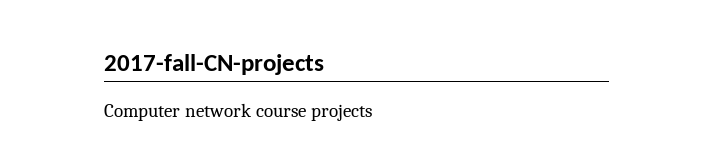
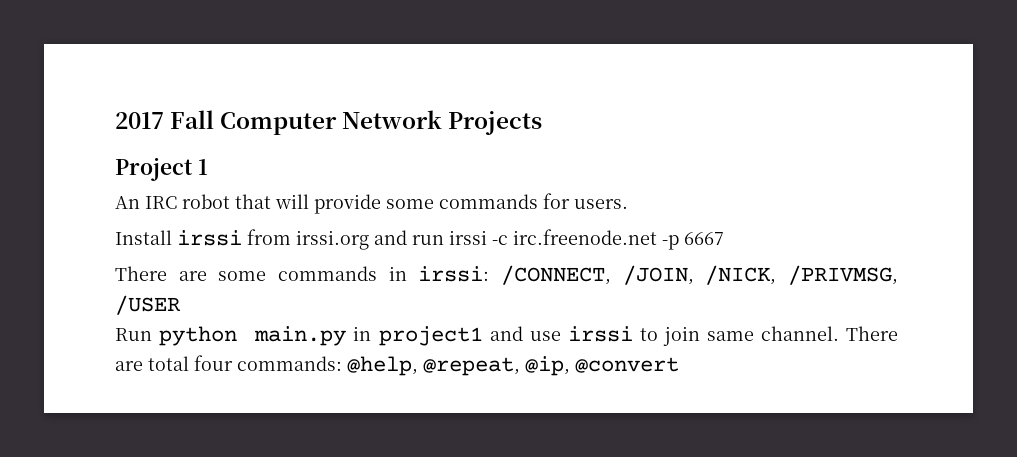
[104,54,324,75] [104,103,373,121] 2017-fall-CN-projects // Computer network course projects -> [115,110,543,135] [115,157,208,181] [115,193,628,214] [115,229,724,250] [115,265,898,285] [115,295,181,315] [115,326,898,346] [115,355,679,376] 2017 Fall Computer Network Projects // Project 1 // An IRC robot that will provide some commands for users. // Install irssi from irssi.org and run irssi -c irc.freenode.net -p 6667 // There are some commands in irssi: /CONNECT, /JOIN, /NICK, /PRIVMSG, /USER // Run python main.py in project1 and use irssi to join same channel. There are total four commands: @help, @repeat, @ip, @convert

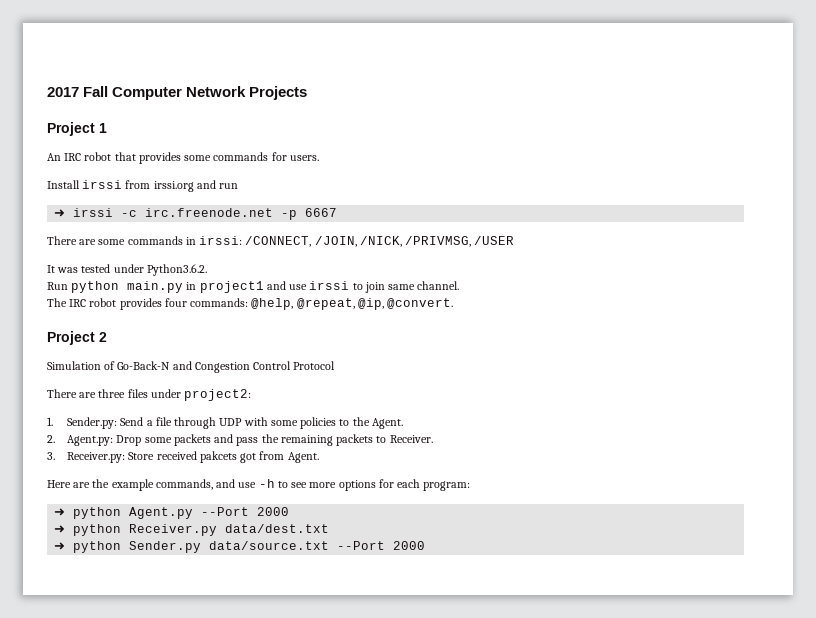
[275,194,381,214] will provide -> [138,152,181,164] provides
(444, 240) none -> [54,209,66,217] // ➜
(181, 305) none -> [47,264,207,276] // It was tested under Python3.6.2.
[845,326,898,341] [115,356,189,371] There are total -> [47,298,162,310] // The IRC robot provides
[575,357,679,373] @convert -> [387,298,454,309] [47,331,107,345] [47,361,336,373] [47,389,252,401] [47,417,403,429] [47,434,433,446] [47,451,319,463] [47,479,471,491] [54,507,290,519] [54,524,330,536] [54,541,426,553] @convert. // Project 2 // Simulation of Go-Back-N and Congestion Control Protocol // There are three files under project2: // 1. Sender.py: Send a file through UDP with some policies to the Agent. // 2. Agent.py: Drop some packets and pass the remaining packets to Receiver. // 3. Receiver.py: Store received pakcets got from Agent. // Here are the example commands, and use -h to see more options for each program: // ➜ python Agent.py --Port 2000 // ➜ python Receiver.py data/dest.txt // ➜ python Sender.py data/source.txt --Port 2000

